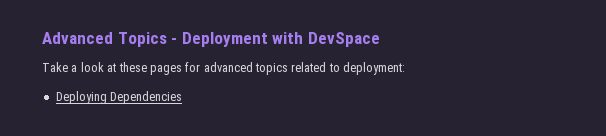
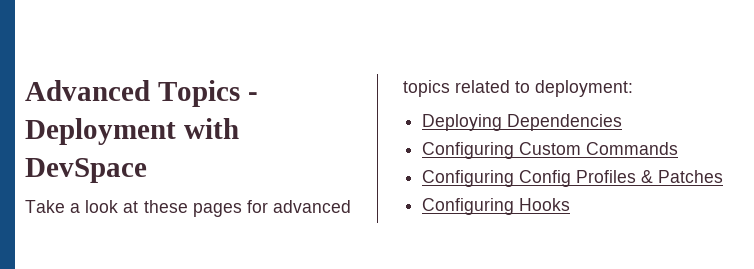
(183, 97) none -> [422,142,679,159] [422,170,724,187] [422,198,571,215] // Configuring Custom Commands // Configuring Config Profiles & Patches // Configuring Hooks

